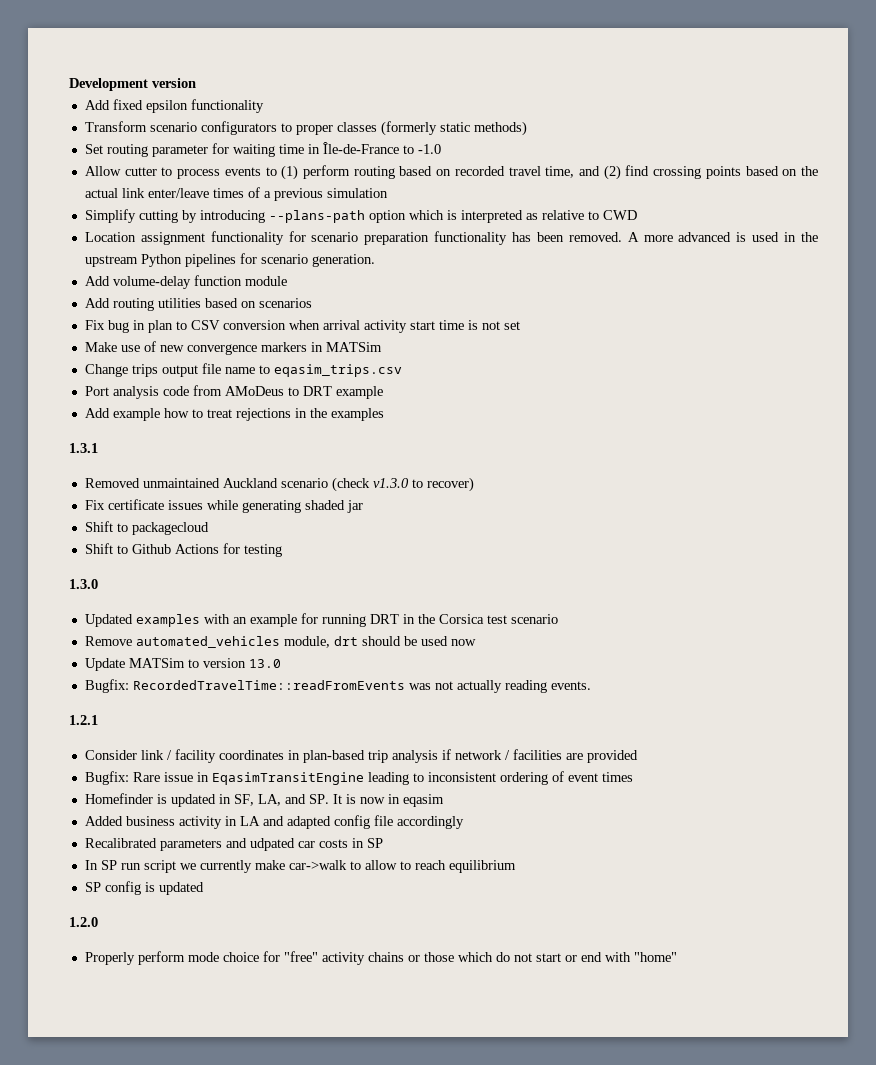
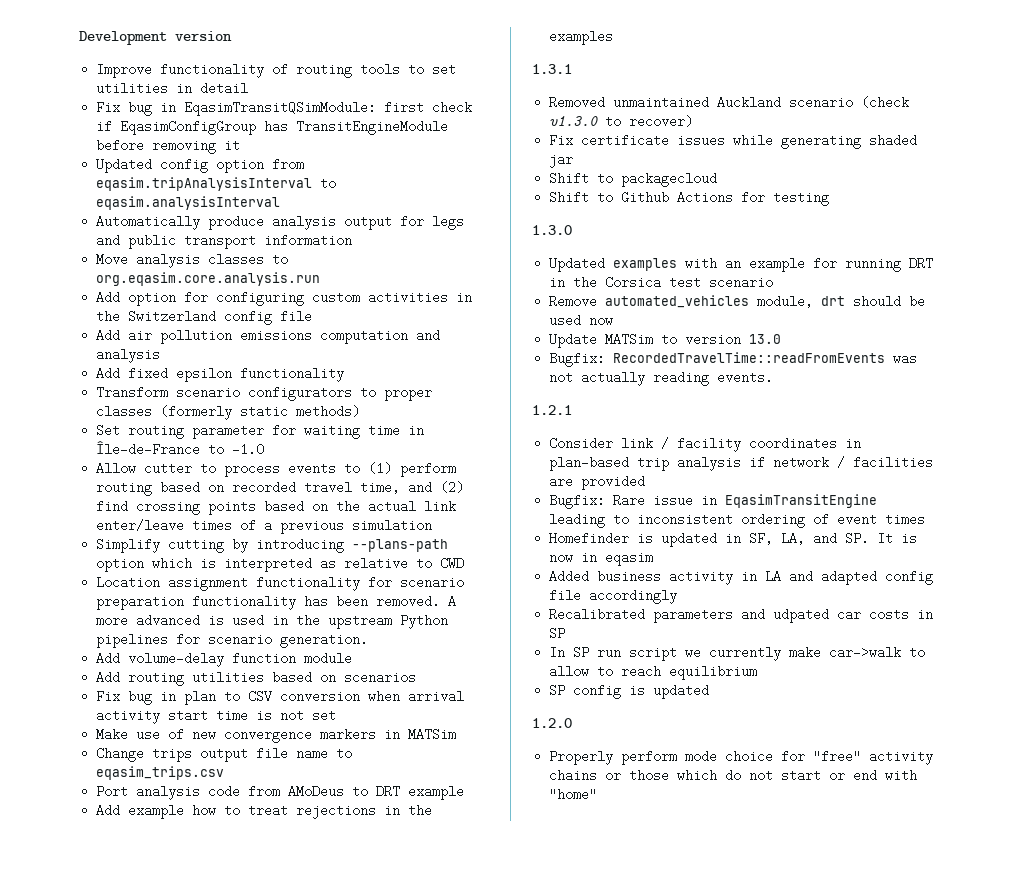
(196, 83) none -> [96,63,457,78] [96,82,249,95] [96,101,473,116] [96,120,449,135] [96,139,241,154] [96,158,305,173] [96,177,337,191] [96,196,281,210] [96,215,465,230] [96,234,353,249] [96,253,289,268] [96,272,321,286] [96,291,473,306] [96,310,313,325] [96,329,441,344] [96,348,161,363] // Improve functionality of routing tools to set utilities in detail // Fix bug in EqasimTransitQSimModule: first check if EqasimConfigGroup has TransitEngineModule before removing it // Updated config option from eqasim.tripAnalysisInterval to eqasim.analysisInterval // Automatically produce analysis output for legs and public transport information // Move analysis classes to org.eqasim.core.analysis.run // Add option for configuring custom activities in the Switzerland config file // Add air pollution emissions computation and analysis

